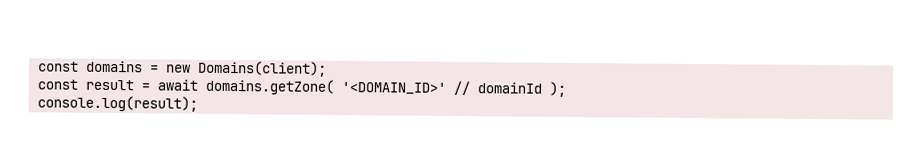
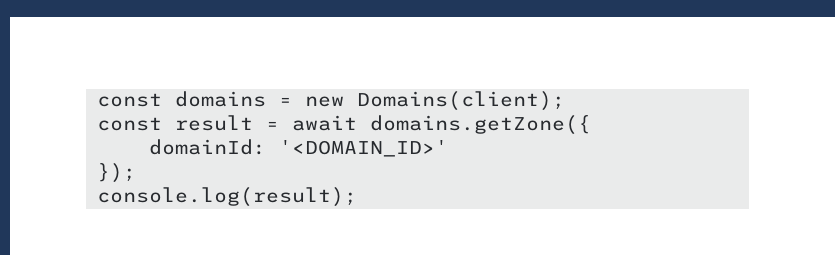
[204,78,334,95] domains.getZone( -> [370,115,592,135] [149,139,267,155] domains.getZone({ // domainId:
[452,80,566,97] // domainId ); -> [97,163,137,183] // });

